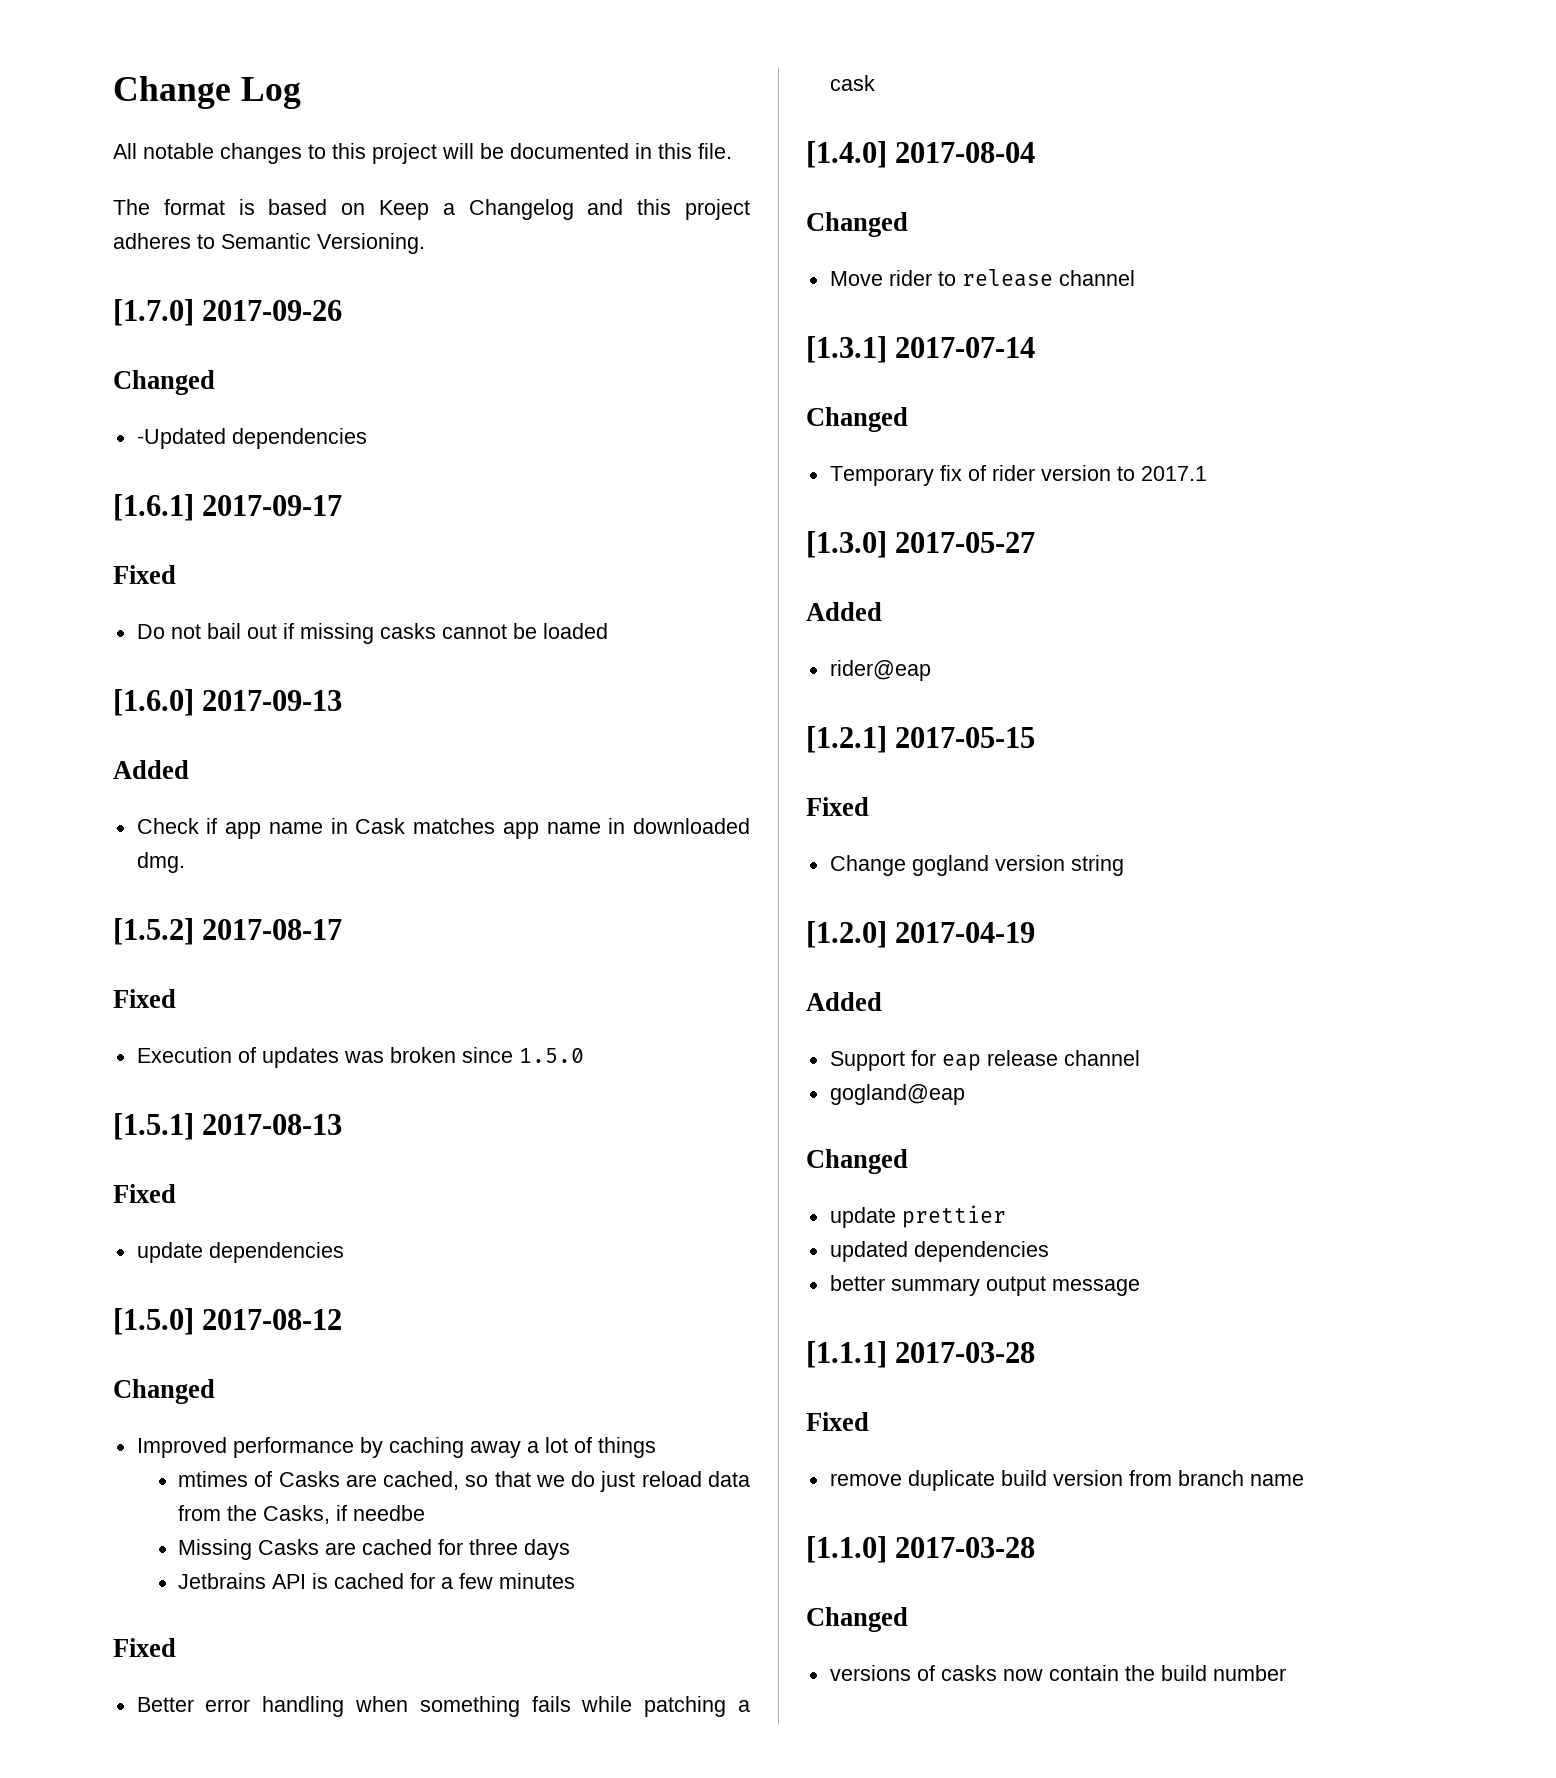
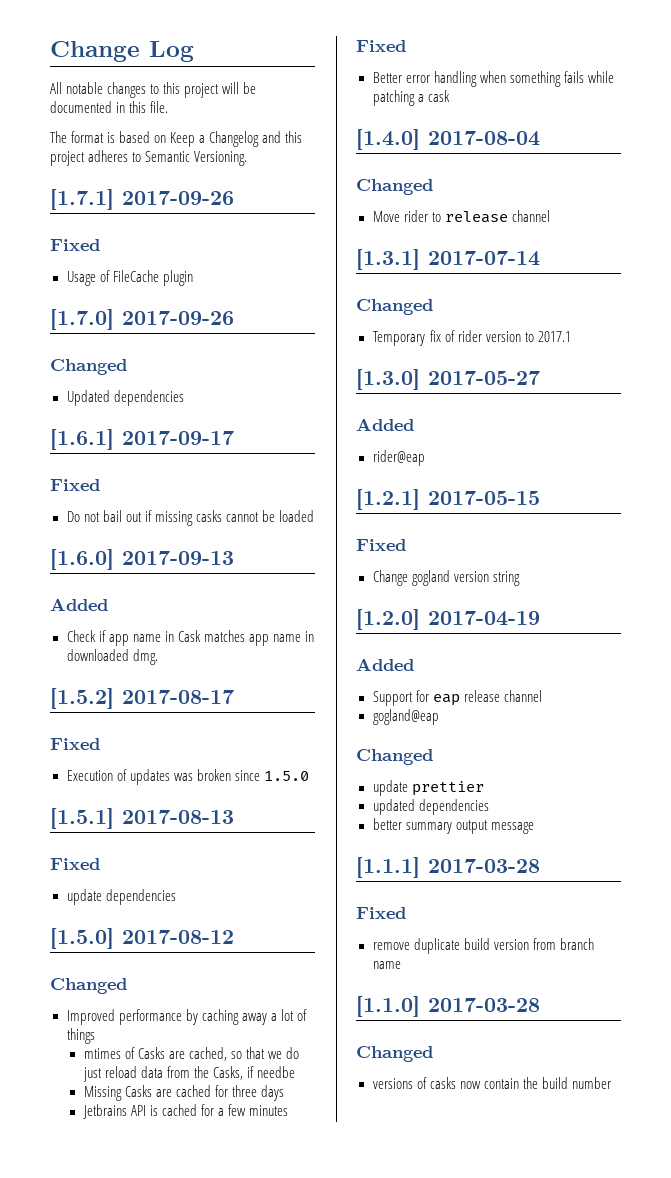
(425, 243) none -> [50,189,234,210] [50,239,100,251] [66,270,193,286] // [1.7.1] 2017-09-26 // Fixed // Usage of FileCache plugin
[136,428,226,449] -Updated -> [66,390,110,406] Updated

